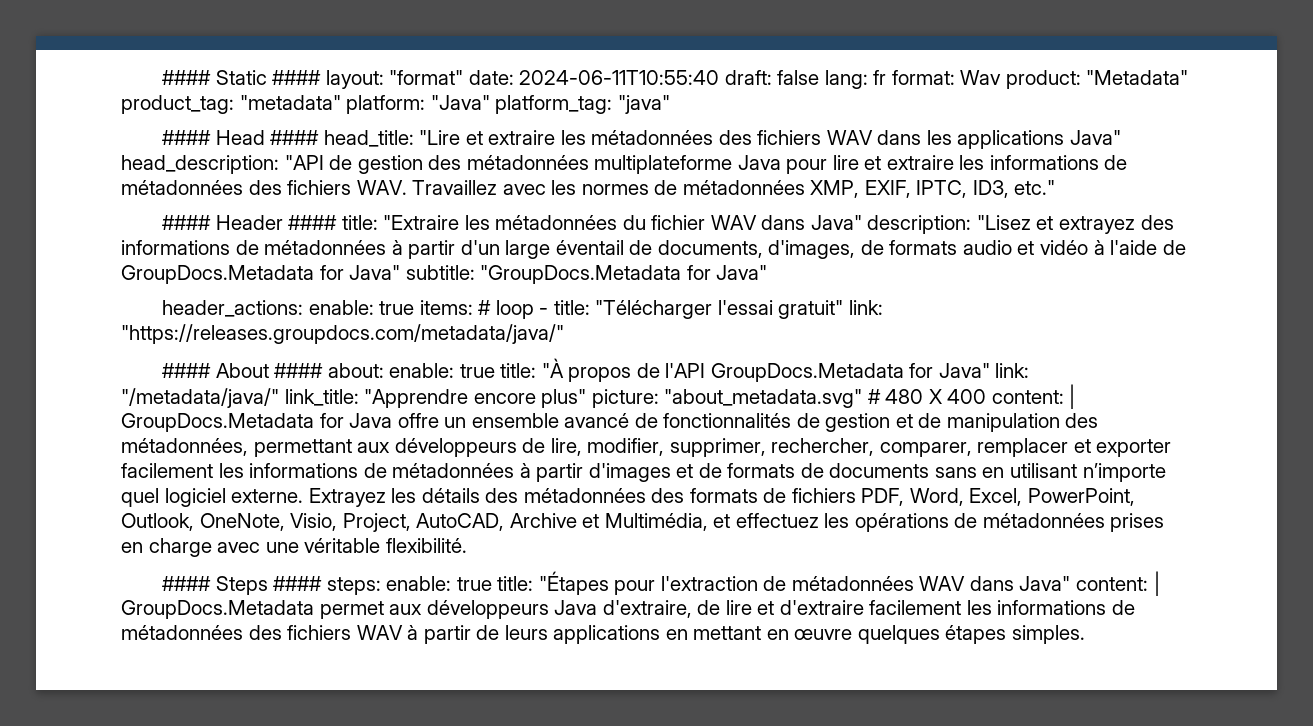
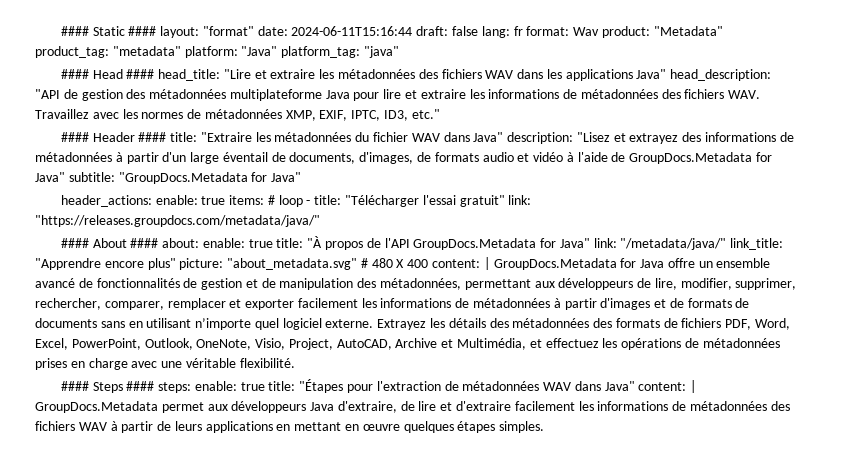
[519,70,720,85] 2024-06-11T10:55:40 -> [291,26,413,36] 2024-06-11T15:16:44

